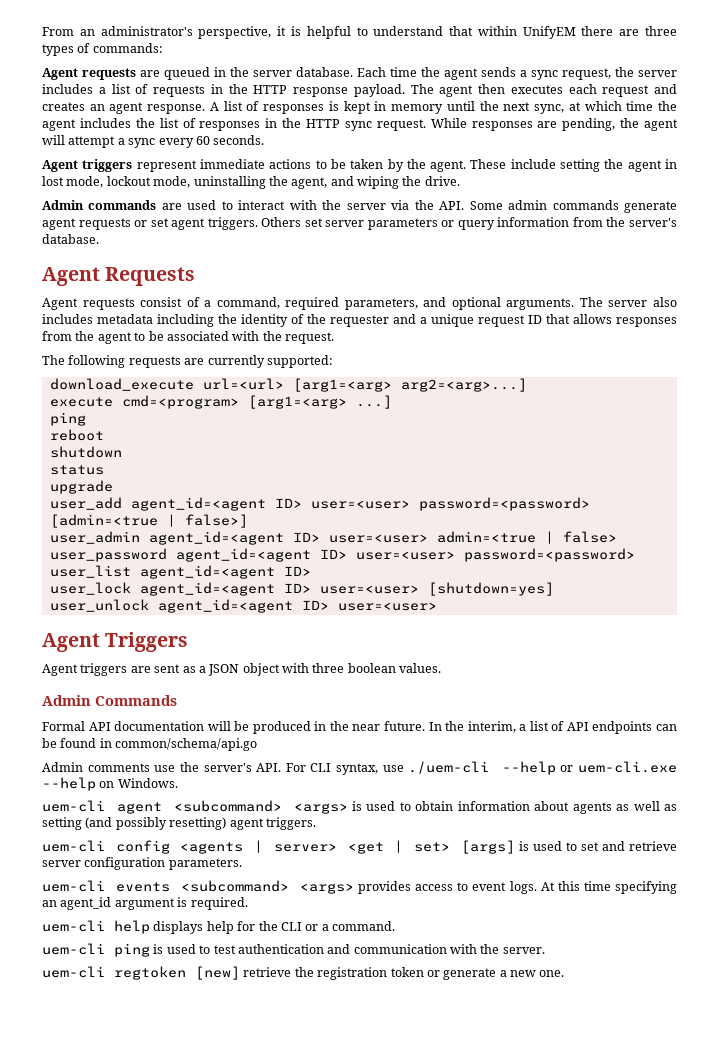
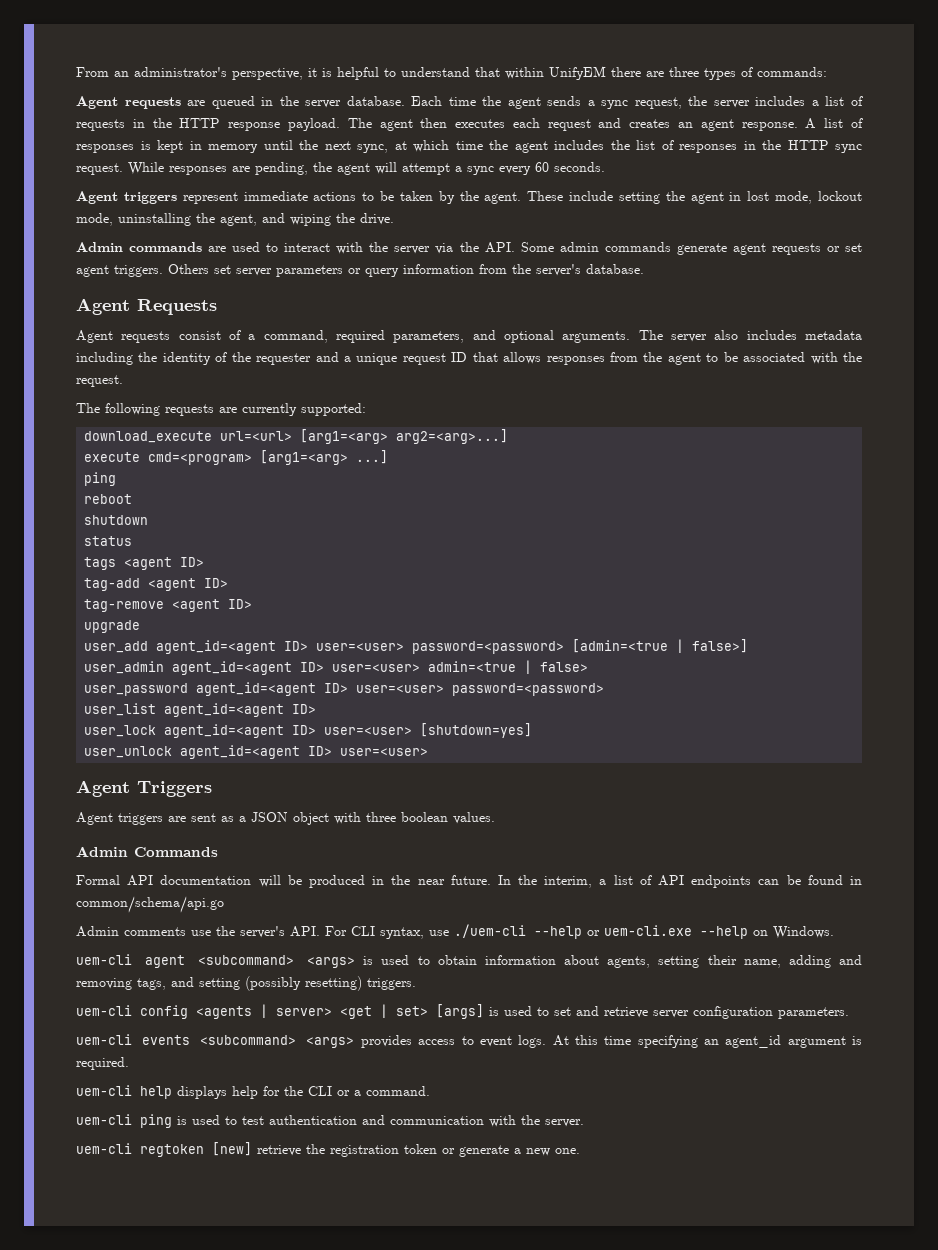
(104, 470) none -> [84,557,205,570] [84,578,229,591] [84,599,253,612] // tags <agent ID> // tag-add <agent ID> // tag-remove <agent ID>
[572,801,678,814] [42,817,264,830] agents as well as setting (and possibly resetting) agent -> [607,955,863,968] [76,976,362,991] agents, setting their name, adding and removing tags, and setting (possibly resetting)

